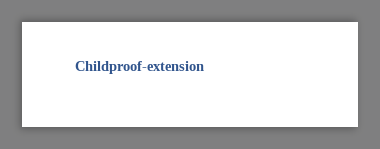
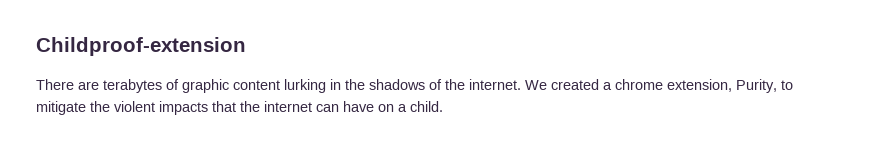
(204, 67) none -> [36,79,793,93] [36,101,443,115] // There are terabytes of graphic content lurking in the shadows of the internet. We created a chrome extension, Purity, to mitigate the violent impacts that the internet can have on a child.

